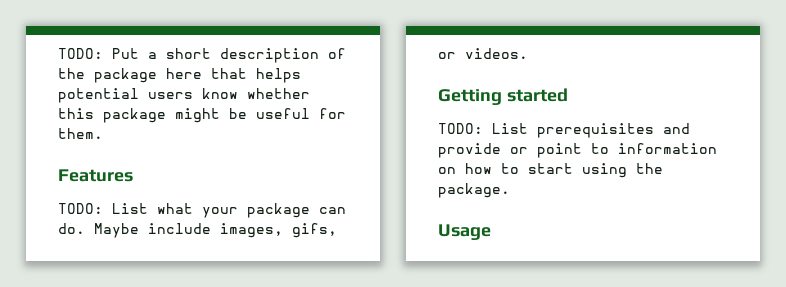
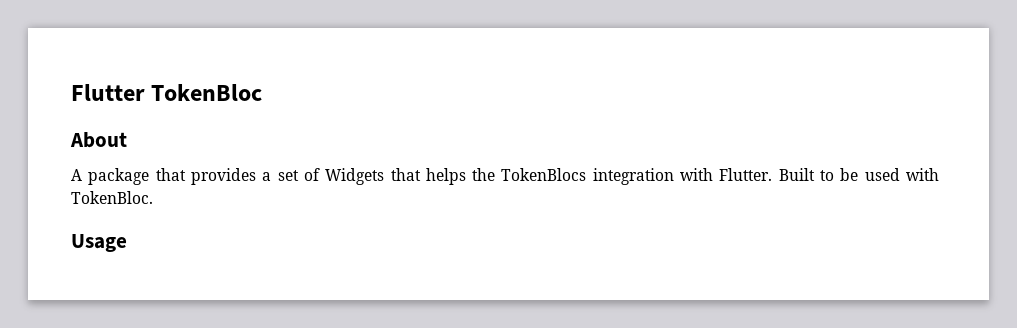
[58,48,346,63] [58,68,301,83] [58,88,310,103] [58,108,346,123] [58,128,103,139] [58,169,133,182] [58,203,346,218] [58,223,337,238] [438,48,528,59] [438,88,568,105] [438,123,690,138] [438,143,717,158] [438,163,663,178] [438,183,510,198] TODO: Put a short description of the package here that helps potential users know whether this package might be useful for them. // Features // TODO: List what your package can do. Maybe include images, gifs, or videos. // Getting started // TODO: List prerequisites and provide or point to information on how to start using the package. -> [71,84,263,101] [70,132,127,148] [71,168,939,185] [71,191,153,204] Flutter TokenBloc // About // A package that provides a set of Widgets that helps the TokenBlocs integration with Flutter. Built to be used with TokenBloc.

